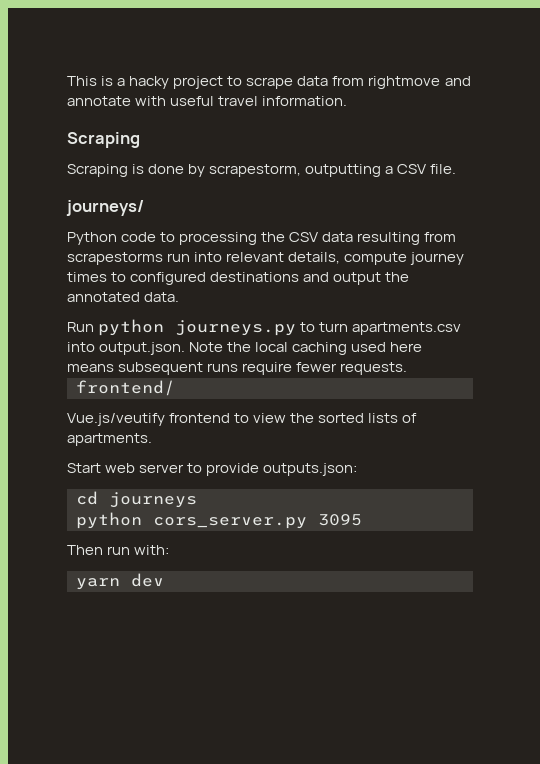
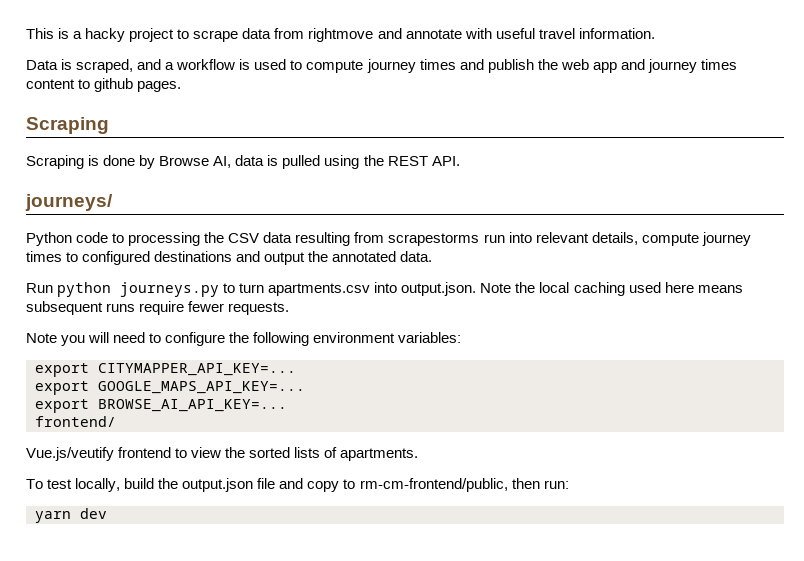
(348, 101) none -> [26,59,737,73] [26,78,182,92] // Data is scraped, and a workflow is used to compute journey times and publish the web app and journey times content to github pages.
[209,164,457,177] scrapestorm, outputting a CSV file. -> [159,155,460,169] Browse AI, data is pulled using the REST API.
(408, 368) none -> [26,332,462,346] [35,363,296,377] [35,381,305,395] [35,399,287,413] // Note you will need to configure the following environment variables: // export CITYMAPPER_API_KEY=... // export GOOGLE_MAPS_API_KEY=... // export BROWSE_AI_API_KEY=...
[67,463,358,476] [76,491,197,508] [76,512,362,529] [67,545,170,555] Start web server to provide outputs.json: // cd journeys // python cors_server.py 3095 // Then run with: -> [26,478,569,492] To test locally, build the output.json file and copy to rm-cm-frontend/public, then run:

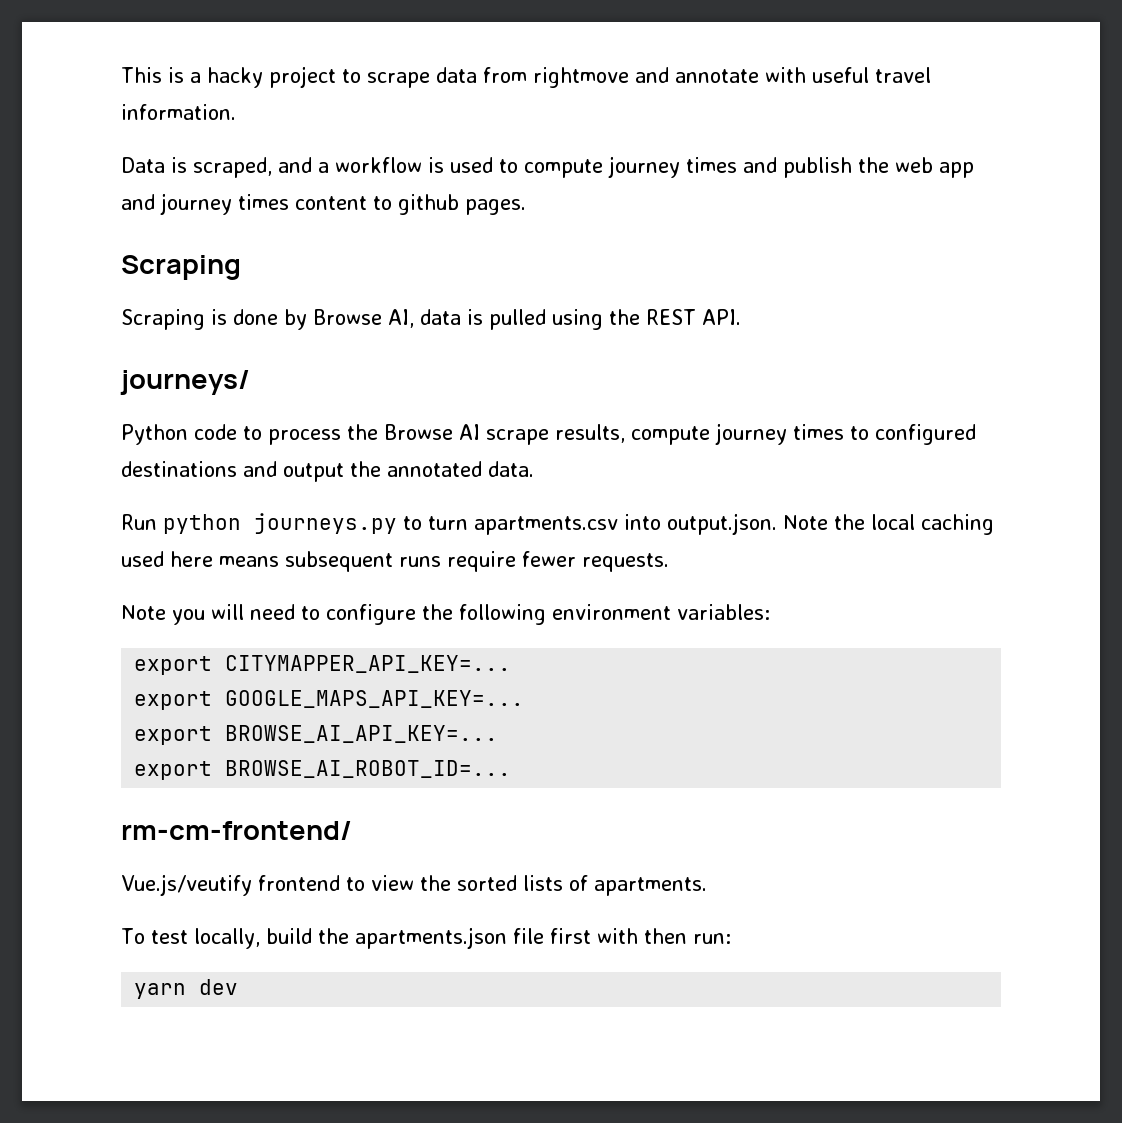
[128,232,638,246] processing the CSV data resulting from scrapestorms run into relevant details, -> [268,424,625,445] process the Browse AI scrape results,
[35,416,116,427] frontend/ -> [134,760,512,780] [121,821,352,840] export BROWSE_AI_ROBOT_ID=... // rm-cm-frontend/
[182,478,508,492] output.json file and copy to rm-cm-frontend/public, -> [354,927,638,949] apartments.json file first with

